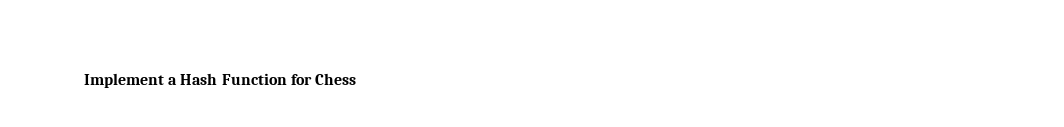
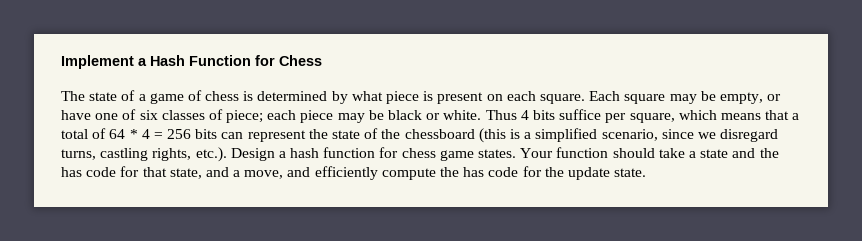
(356, 79) none -> [61,90,782,104] [61,109,800,123] [61,128,779,143] [61,147,779,162] [61,166,647,180] // The state of a game of chess is determined by what piece is present on each square. Each square may be empty, or have one of six classes of piece; each piece may be black or white. Thus 4 bits suffice per square, which means that a total of 64 * 4 = 256 bits can represent the state of the chessboard (this is a simplified scenario, since we disregard turns, castling rights, etc.). Design a hash function for chess game states. Your function should take a state and the has code for that state, and a move, and efficiently compute the has code for the update state.

